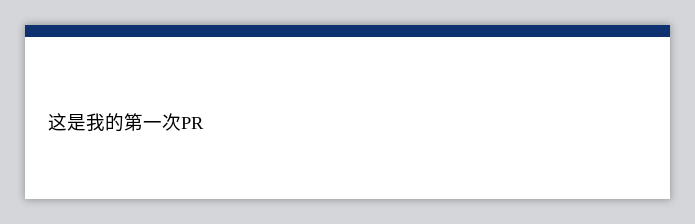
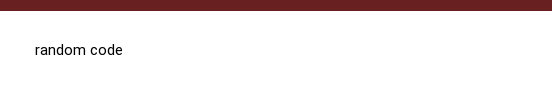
[48,113,204,132] 这是我的第一次PR -> [35,44,124,55] random code

